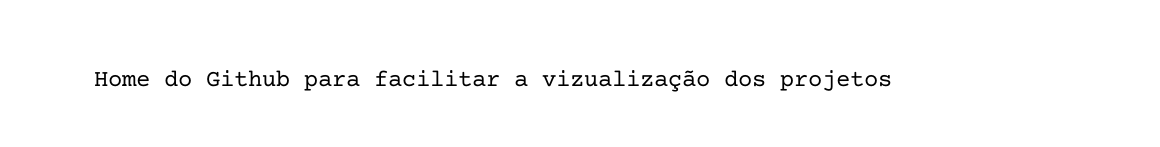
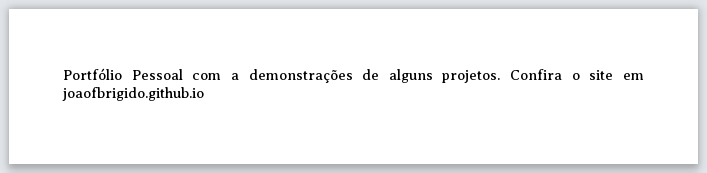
[94,70,892,92] Home do Github para facilitar a vizualização dos projetos -> [63,68,644,83] [62,87,204,101] Portfólio Pessoal com a demonstrações de alguns projetos. Confira o site em joaofbrigido.github.io

